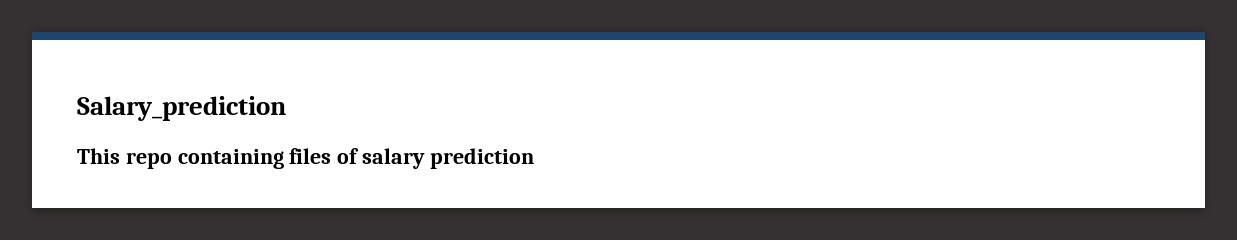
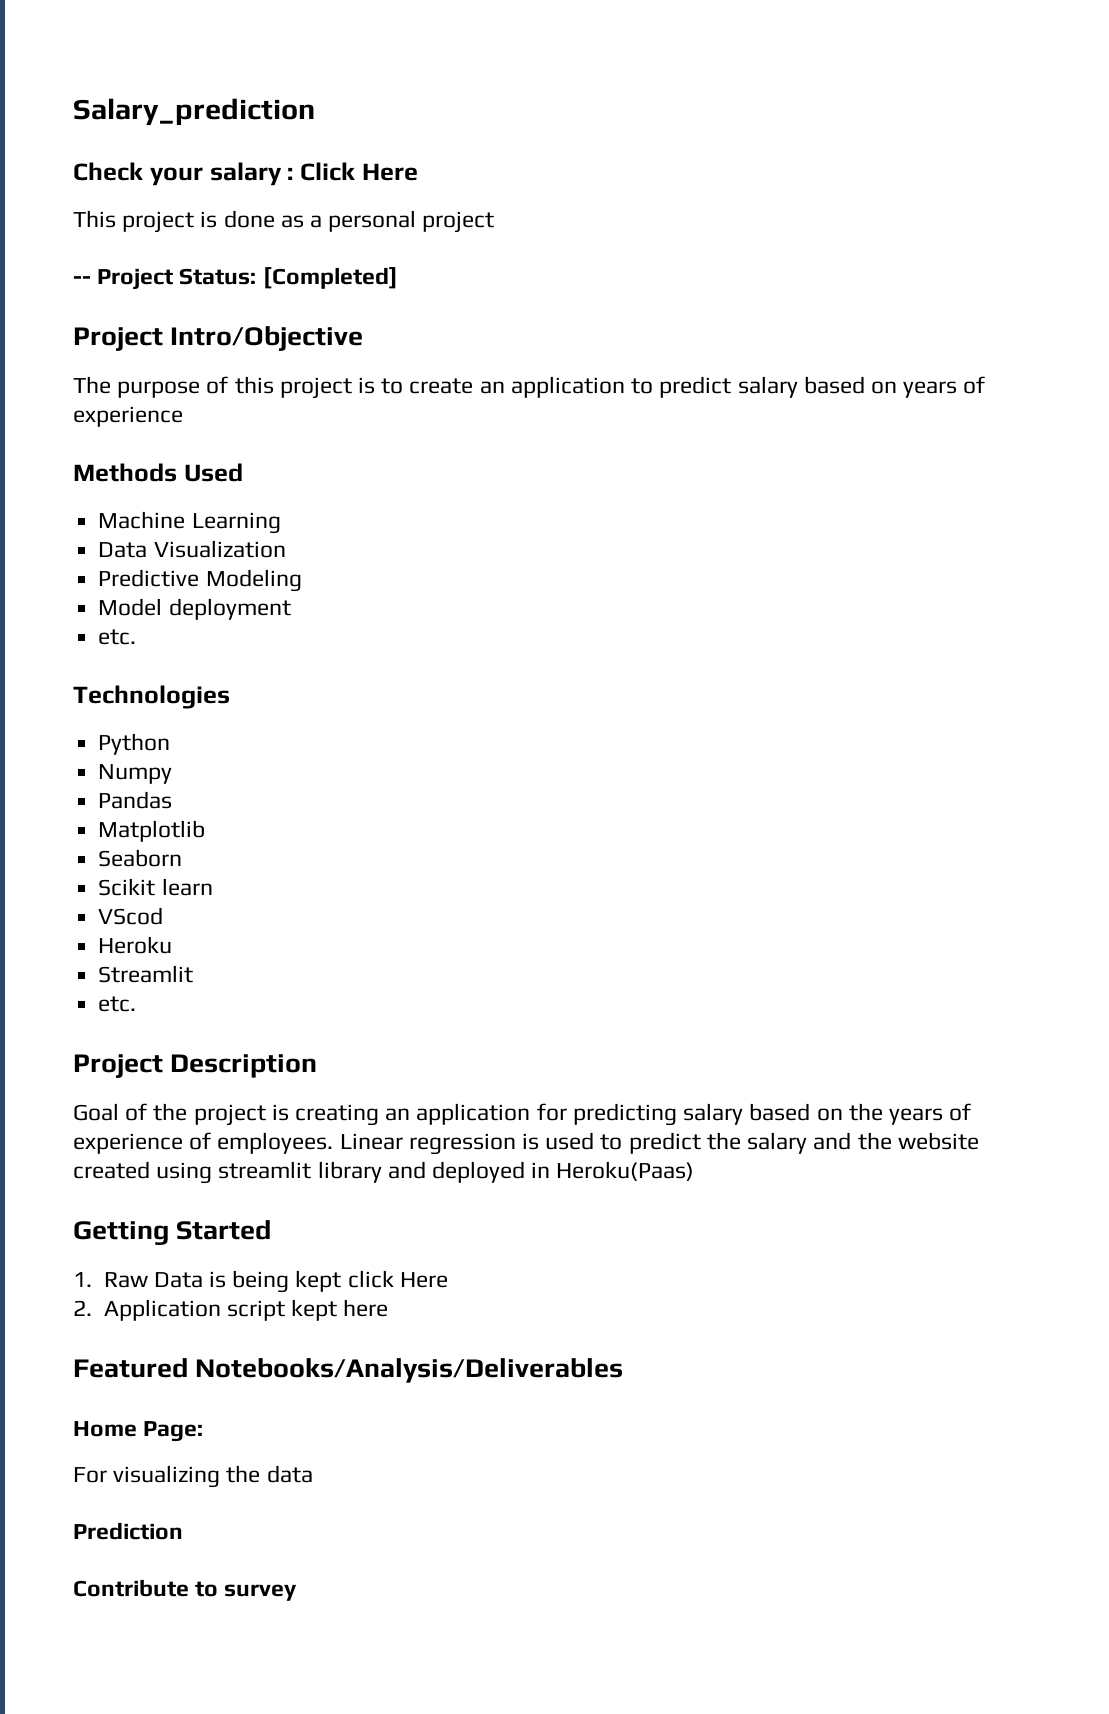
[77,148,534,169] This repo containing files of salary prediction -> [73,162,418,186] [73,210,495,233] [73,267,398,290] [73,326,364,351] [73,376,986,399] [73,406,183,427] [73,463,243,482] [98,511,281,534] [98,540,286,558] [98,569,302,592] [98,598,291,620] [98,629,137,645] [73,685,230,709] [98,733,171,755] [98,764,173,784] [98,791,173,809] [98,820,206,842] [98,849,183,867] [98,878,213,896] [98,907,164,925] [98,936,173,954] [98,965,194,983] [98,996,137,1012] [73,1054,318,1078] [73,1103,972,1126] [73,1132,979,1155] [73,1161,695,1184] [73,1220,272,1245] [73,1270,448,1293] [73,1299,389,1321] [73,1358,624,1383] [73,1421,204,1442] [73,1465,313,1488] [73,1522,183,1540] [73,1579,298,1601] Check your salary : Click Here // This project is done as a personal project // -- Project Status: [Completed] // Project Intro/Objective // The purpose of this project is to create an application to predict salary based on years of experience // Methods Used // Machine Learning // Data Visualization // Predictive Modeling // Model deployment // etc. // Technologies // Python // Numpy // Pandas // Matplotlib // Seaborn // Scikit learn // VScod // Heroku // Streamlit // etc. // Project Description // Goal of the project is creating an application for predicting salary based on the years of experience of employees. Linear regression is used to predict the salary and the website created using streamlit library and deployed in Heroku(Paas) // Getting Started // 1. Raw Data is being kept click Here // 2. Application script kept here // Featured Notebooks/Analysis/Deliverables // Home Page: // For visualizing the data // Prediction // Contribute to survey

